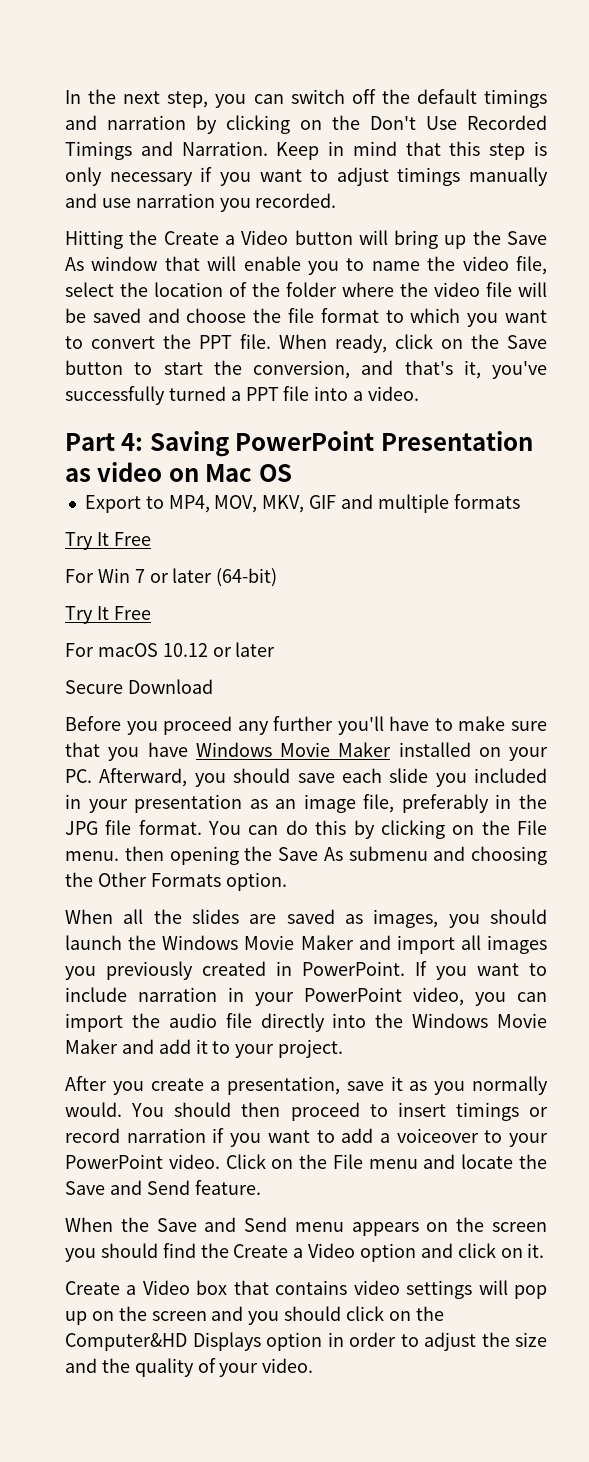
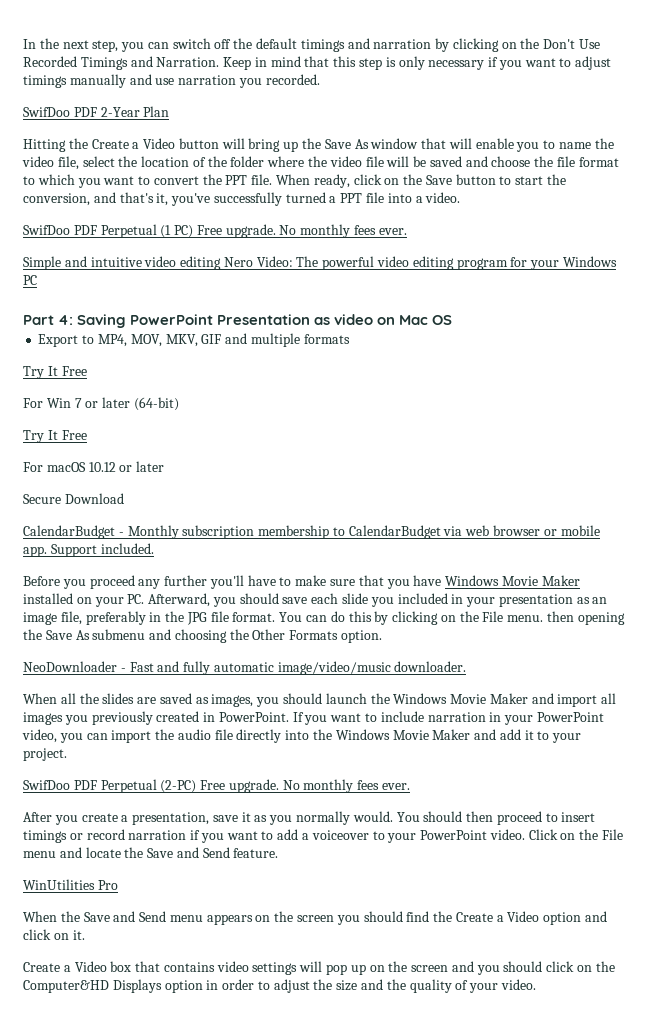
(337, 200) none -> [23,106,170,117] // SwifDoo PDF 2-Year Plan
(420, 393) none -> [23,224,407,238] [23,256,617,270] [23,275,37,285] // SwifDoo PDF Perpetual (1 PC) Free upgrade. No monthly fees ever. // Simple and intuitive video editing Nero Video: The powerful video editing program for your Windows PC
(213, 686) none -> [23,525,600,539] [23,543,154,557] // CalendarBudget - Monthly subscription membership to CalendarBudget via web browser or mobile app. Support included.
(287, 881) none -> [23,661,467,675] // NeoDownloader - Fast and fully automatic image/video/music downloader.
(344, 1048) none -> [23,779,411,793] // SwifDoo PDF Perpetual (2-PC) Free upgrade. No monthly fees ever.
(261, 1187) none -> [23,879,118,890] // WinUtilities Pro

